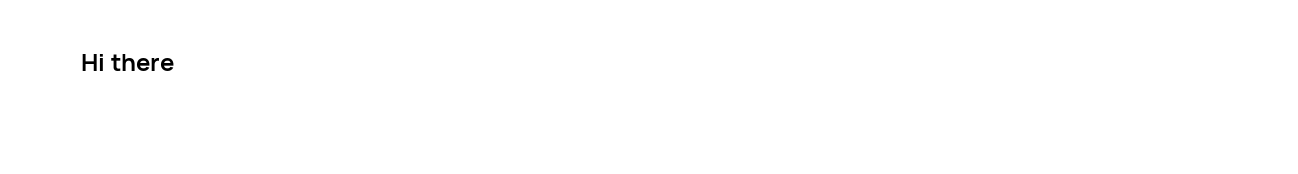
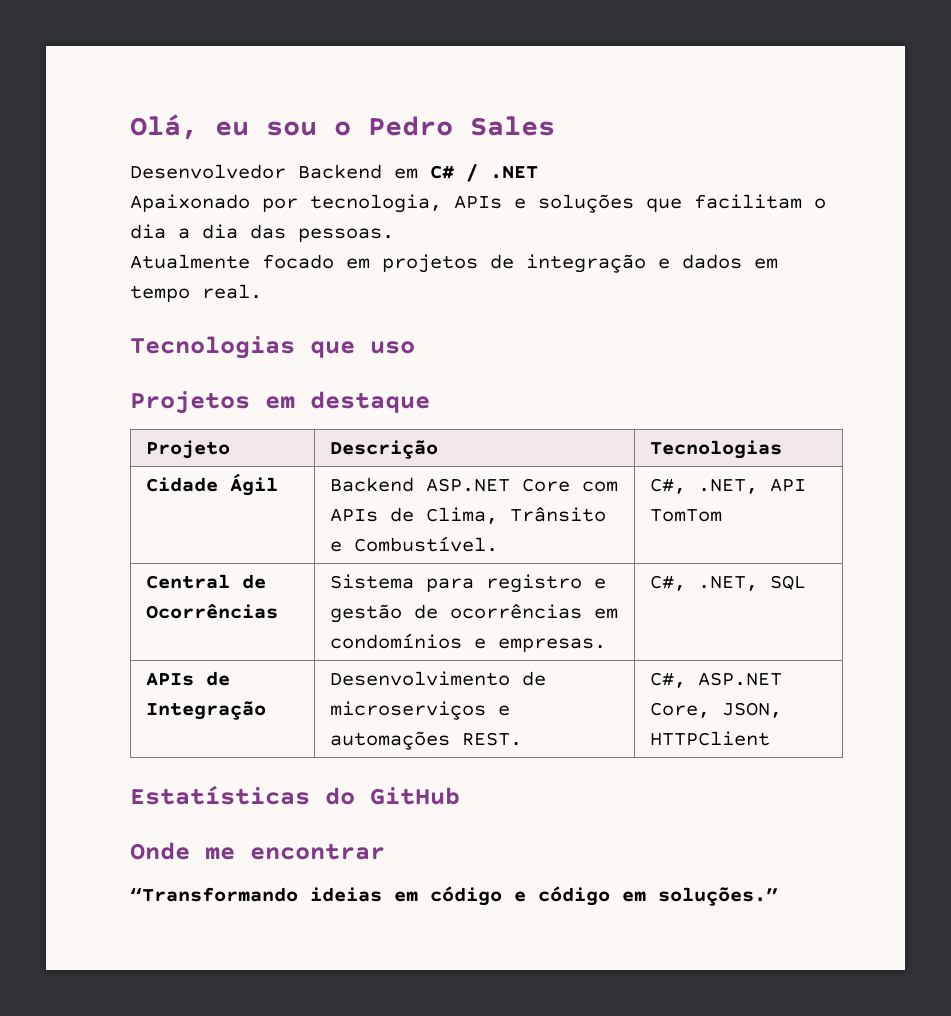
[81,54,175,71] Hi there -> [130,114,555,140] [130,164,538,182] [130,194,826,213] [130,224,394,242] [130,254,778,273] [130,284,262,302] [130,336,415,359] [130,391,430,414] [145,440,230,459] [329,440,438,459] [649,440,782,459] [145,473,278,496] [329,477,618,492] [329,507,606,524] [329,536,498,552] [649,478,806,494] [649,509,722,522] [145,574,266,589] [145,603,278,619] [329,574,606,593] [329,604,618,623] [329,633,606,652] [649,575,806,591] [145,671,230,686] [145,701,266,720] [329,671,546,686] [329,701,510,720] [329,731,522,750] [649,672,782,688] [649,702,782,718] [649,731,770,746] [130,785,460,805] [130,842,385,860] [130,886,778,906] Olá, eu sou o Pedro Sales // Desenvolvedor Backend em C# / .NET // Apaixonado por tecnologia, APIs e soluções que facilitam o dia a dia das pessoas. // Atualmente focado em projetos de integração e dados em tempo real. // Tecnologias que uso // Projetos em destaque // Projeto | Descrição | Tecnologias // Cidade Ágil | Backend ASP.NET Core com APIs de Clima, Trânsito e Combustível. | C#, .NET, API TomTom // Central de Ocorrências | Sistema para registro e gestão de ocorrências em condomínios e empresas. | C#, .NET, SQL // APIs de Integração | Desenvolvimento de microserviços e automações REST. | C#, ASP.NET Core, JSON, HTTPClient // Estatísticas do GitHub // Onde me encontrar // “Transformando ideias em código e código em soluções.”

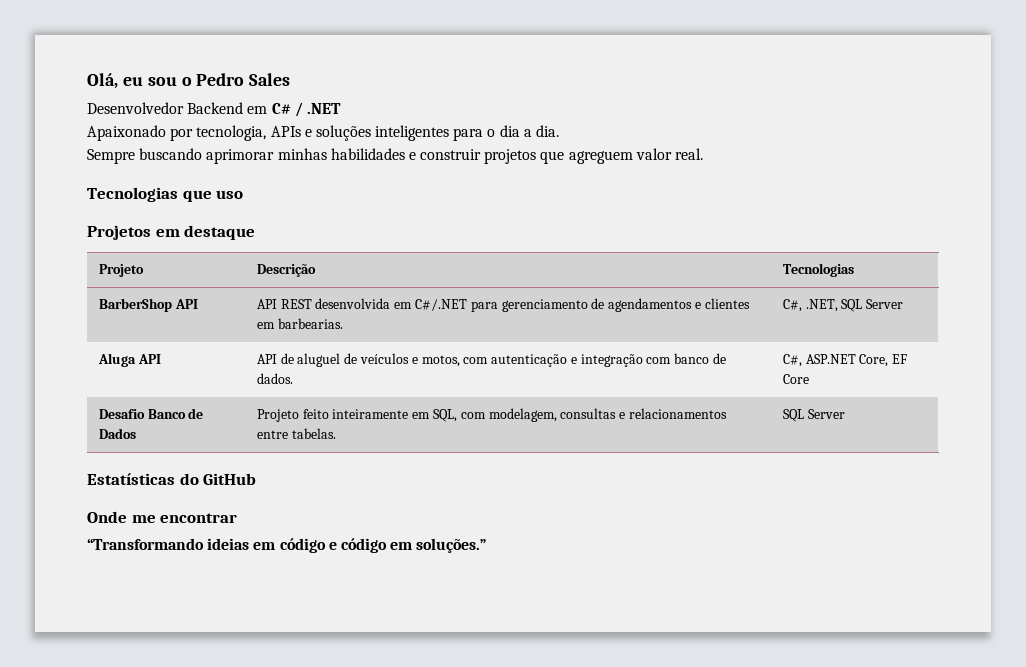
[646,194,802,212] que facilitam -> [375,125,484,141] inteligentes para
[202,224,394,242] [130,254,778,273] [130,285,190,302] dia das pessoas. // Atualmente focado em projetos de integração e dados em tempo -> [536,125,560,137] [87,148,672,164] dia. // Sempre buscando aprimorar minhas habilidades e construir projetos que agreguem valor
[145,473,278,496] [329,477,618,492] [329,507,606,524] [329,536,498,552] [649,478,806,494] [649,509,722,522] [145,574,266,589] [145,603,278,619] [329,574,606,593] [329,604,618,623] [329,633,606,652] [649,575,806,591] [145,671,230,686] [145,701,266,720] [329,671,546,686] [329,701,510,720] [329,731,522,750] [649,672,782,688] [649,702,782,718] [649,731,770,746] Cidade Ágil | Backend ASP.NET Core com APIs de Clima, Trânsito e Combustível. | C#, .NET, API TomTom // Central de Ocorrências | Sistema para registro e gestão de ocorrências em condomínios e empresas. | C#, .NET, SQL // APIs de Integração | Desenvolvimento de microserviços e automações REST. | C#, ASP.NET Core, JSON, HTTPClient -> [98,298,198,312] [256,298,750,312] [256,318,343,329] [782,299,904,312] [97,353,161,367] [256,353,727,367] [256,373,293,384] [782,354,908,367] [782,374,809,384] [98,408,204,419] [98,428,136,439] [256,408,727,422] [256,428,336,439] [782,409,845,422] BarberShop API | API REST desenvolvida em C#/.NET para gerenciamento de agendamentos e clientes em barbearias. | C#, .NET, SQL Server // Aluga API | API de aluguel de veículos e motos, com autenticação e integração com banco de dados. | C#, ASP.NET Core, EF Core // Desafio Banco de Dados | Projeto feito inteiramente em SQL, com modelagem, consultas e relacionamentos entre tabelas. | SQL Server

